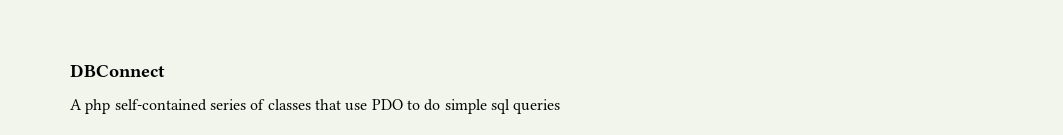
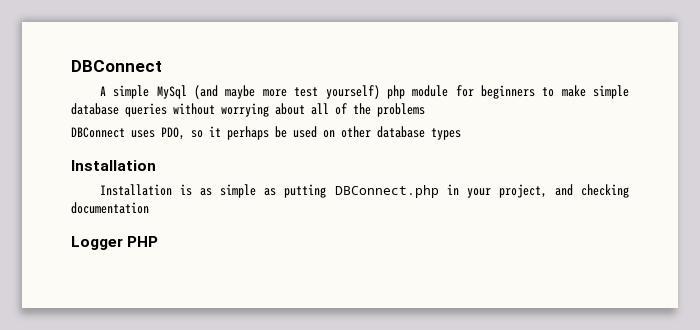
[85,99,561,114] php self-contained series of classes that use PDO to do simple sql queries -> [113,85,629,99] [71,103,425,117] [71,126,461,140] [71,160,156,171] [100,184,629,198] [71,202,149,214] [71,236,159,250] simple MySql (and maybe more test yourself) php module for beginners to make simple database queries without worrying about all of the problems // DBConnect uses PDO, so it perhaps be used on other database types // Installation // Installation is as simple as putting DBConnect.php in your project, and checking documentation // Logger PHP

